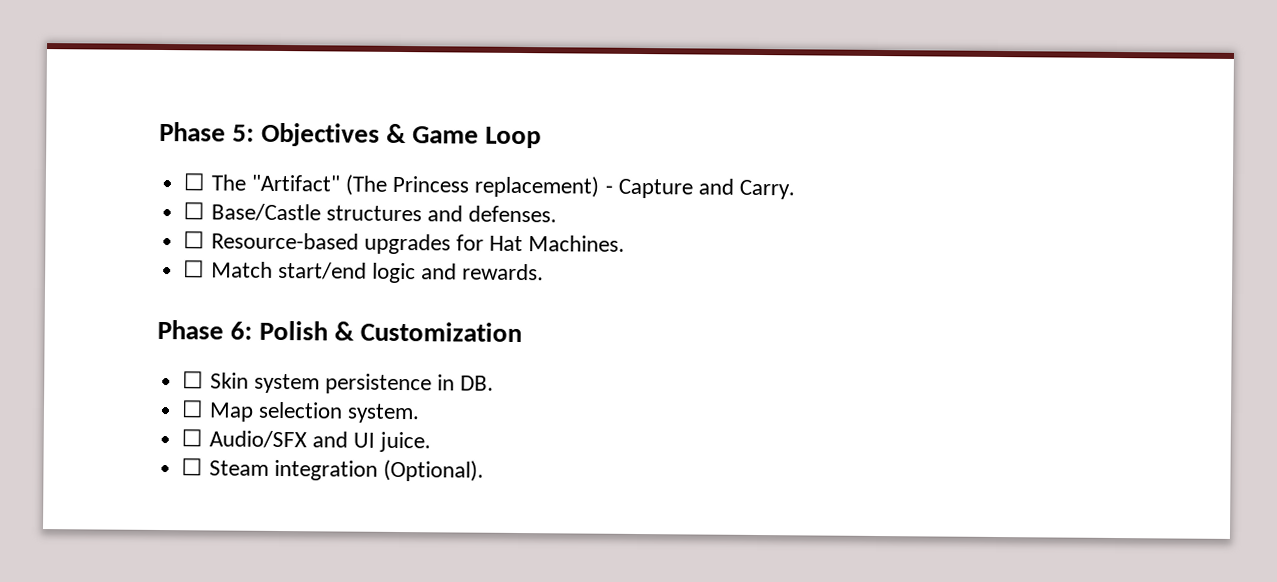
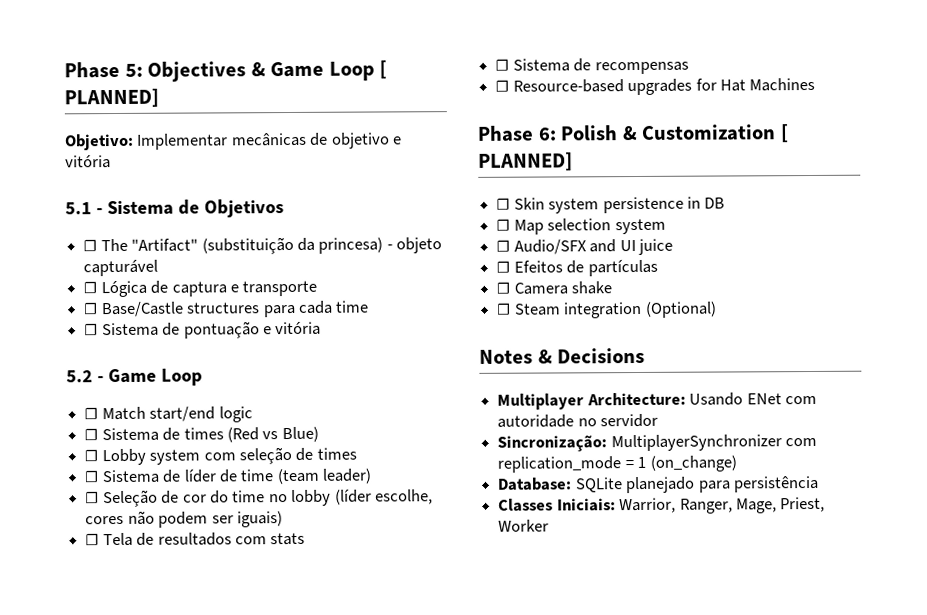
[183,173,796,200] [183,202,558,223] // ☐ The "Artifact" (The Princess replacement) - Capture and Carry. // ☐ Base/Castle structures and defenses. -> [379,60,388,79] [64,88,159,108] [64,132,403,151] [65,155,111,169] [65,199,284,218] [83,236,443,255] [83,259,159,277] [83,280,318,298] [83,300,370,318] [84,321,322,339] [66,368,203,386] [84,406,253,423] [84,426,319,443] [84,446,357,466] [84,468,373,485] [85,488,434,508] [85,510,283,528] [85,532,306,547] [495,58,689,75] [ PLANNED] // Objetivo: Implementar mecânicas de objetivo e vitória // 5.1 - Sistema de Objetivos // ☐ The "Artifact" (substituição da princesa) - objeto capturável // ☐ Lógica de captura e transporte // ☐ Base/Castle structures para cada time // ☐ Sistema de pontuação e vitória // 5.2 - Game Loop // ☐ Match start/end logic // ☐ Sistema de times (Red vs Blue) // ☐ Lobby system com seleção de times // ☐ Sistema de líder de time (team leader) // ☐ Seleção de cor do time no lobby (líder escolhe, cores não podem ser iguais) // ☐ Tela de resultados com stats // ☐ Sistema de recompensas
[528,235,626,252] [183,260,545,284] Machines. // ☐ Match start/end logic and rewards. -> [749,77,816,92] Machines
(523, 332) none -> [779,124,789,143] [478,152,573,171] [ PLANNED]
[460,375,495,391] DB. -> [704,197,726,209] DB
[346,403,420,424] system. -> [614,218,666,235] system
[379,431,432,453] [181,458,484,482] juice. // ☐ Steam integration (Optional). -> [637,238,673,255] [496,258,658,277] [496,281,613,295] [496,301,717,319] [479,347,646,364] [497,392,817,410] [497,413,659,428] [497,434,818,452] [497,455,737,473] [497,475,819,494] [498,496,826,514] [498,519,550,532] juice // ☐ Efeitos de partículas // ☐ Camera shake // ☐ Steam integration (Optional) // Notes & Decisions // Multiplayer Architecture: Usando ENet com autoridade no servidor // Sincronização: MultiplayerSynchronizer com replication_mode = 1 (on_change) // Database: SQLite planejado para persistência // Classes Iniciais: Warrior, Ranger, Mage, Priest, Worker

